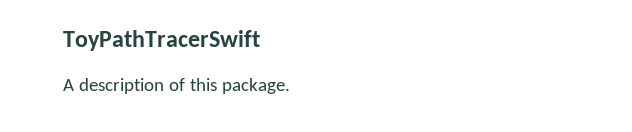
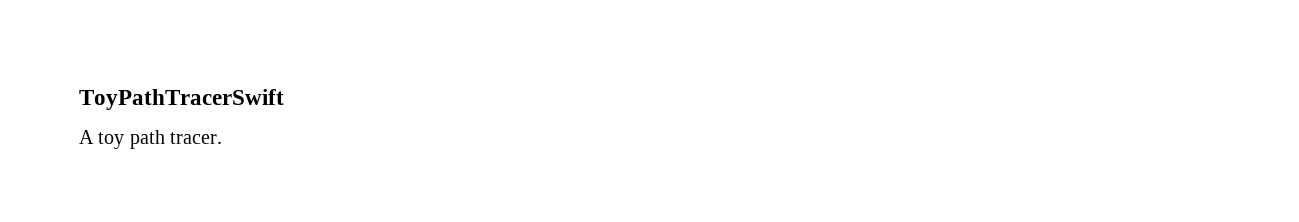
[78,78,290,94] description of this package. -> [98,130,223,149] toy path tracer.

